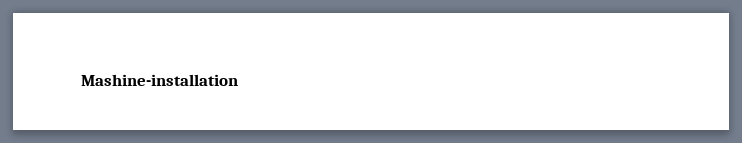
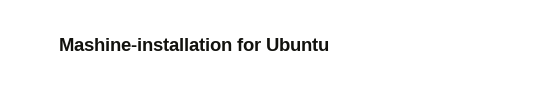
(238, 80) none -> [237,38,329,51] for Ubuntu

